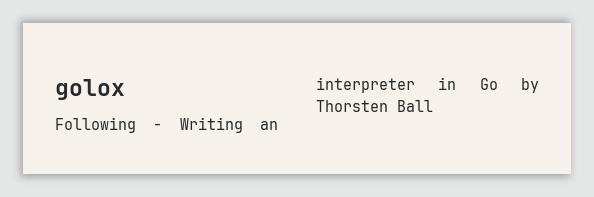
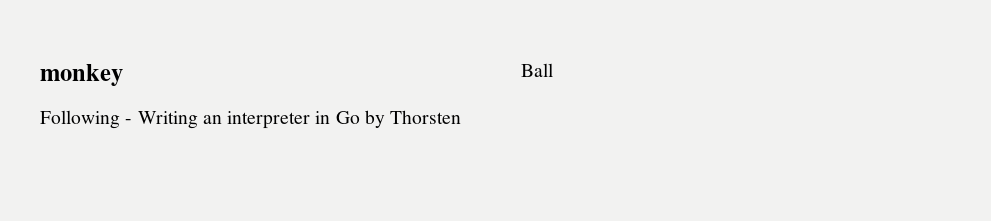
[55,79,125,100] golox -> [40,64,123,86] monkey

